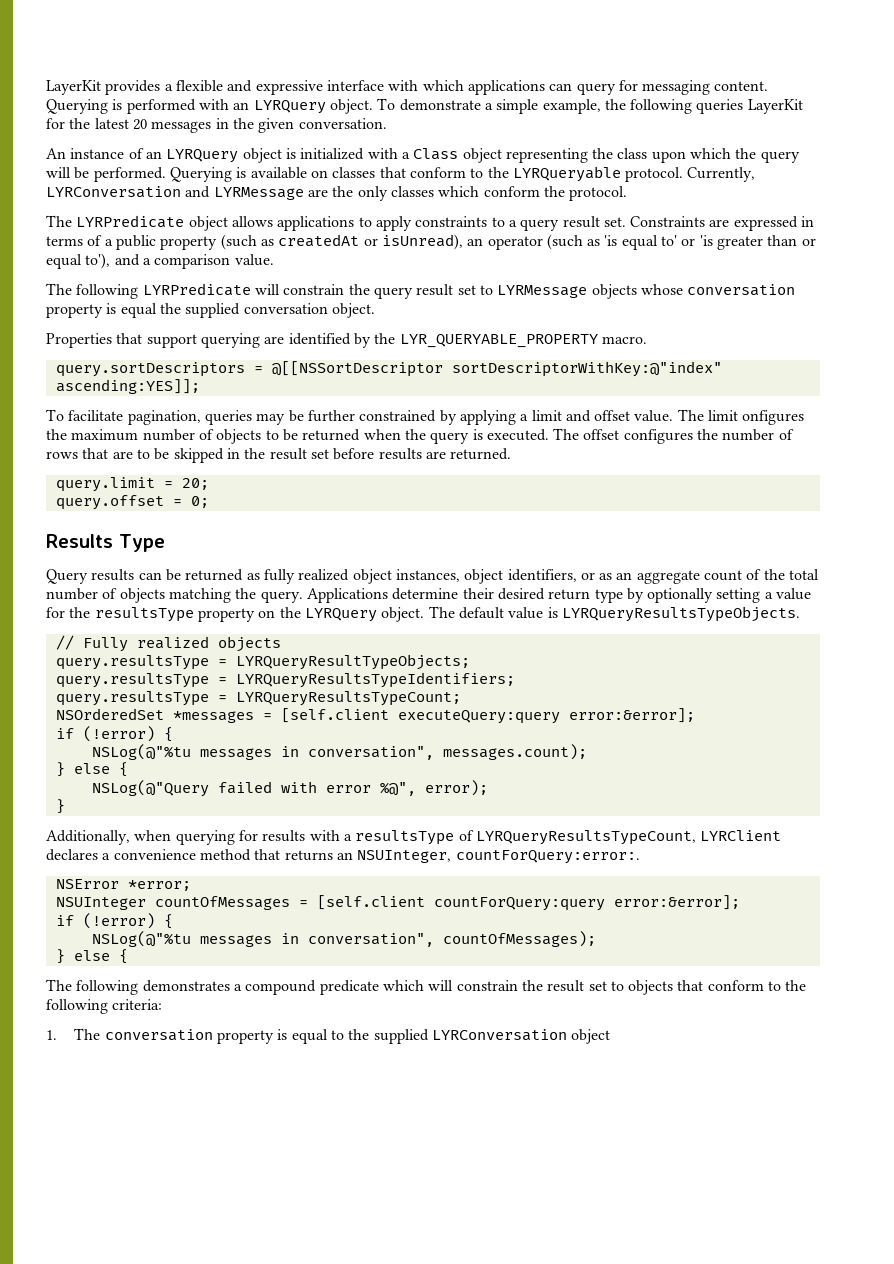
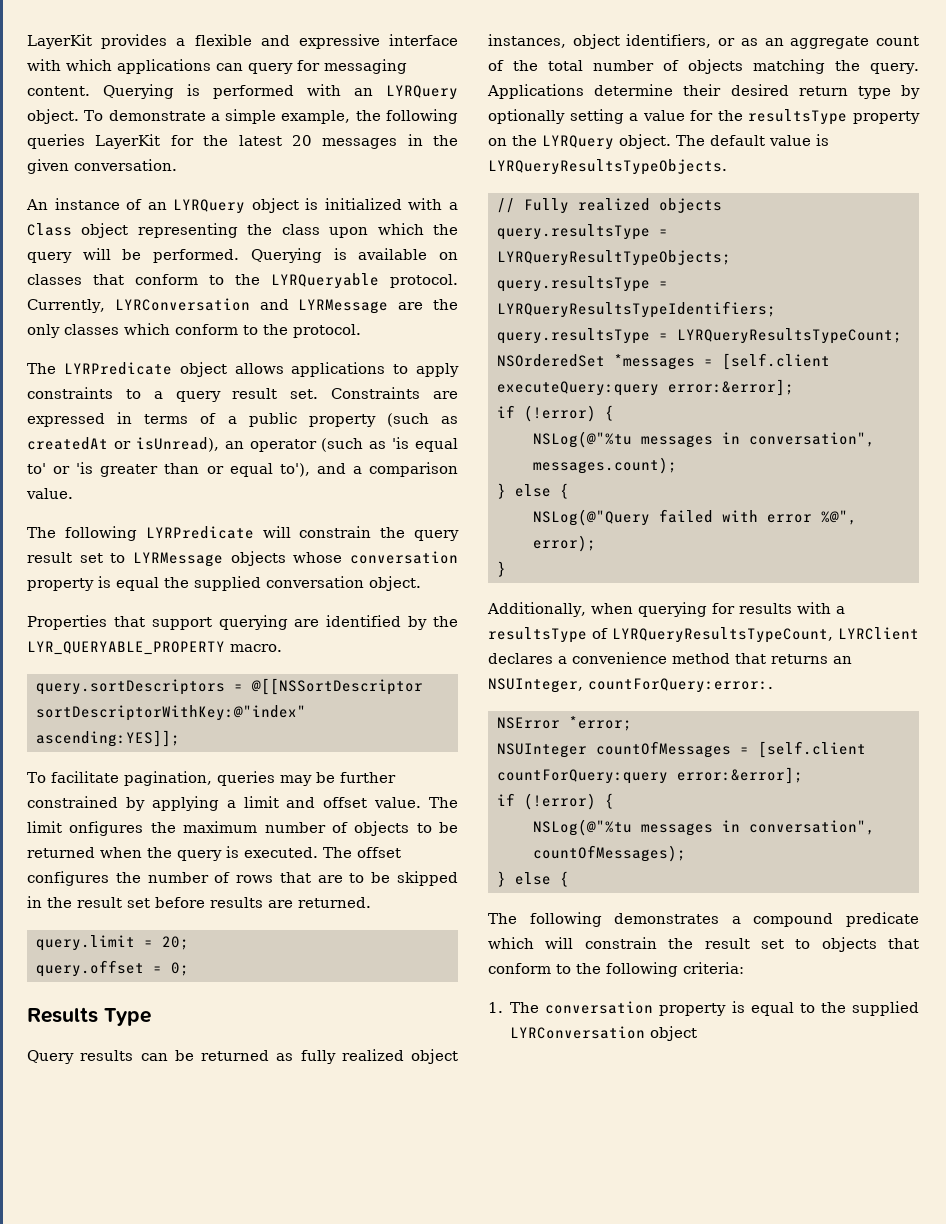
(540, 191) none -> [243,325,258,335] to

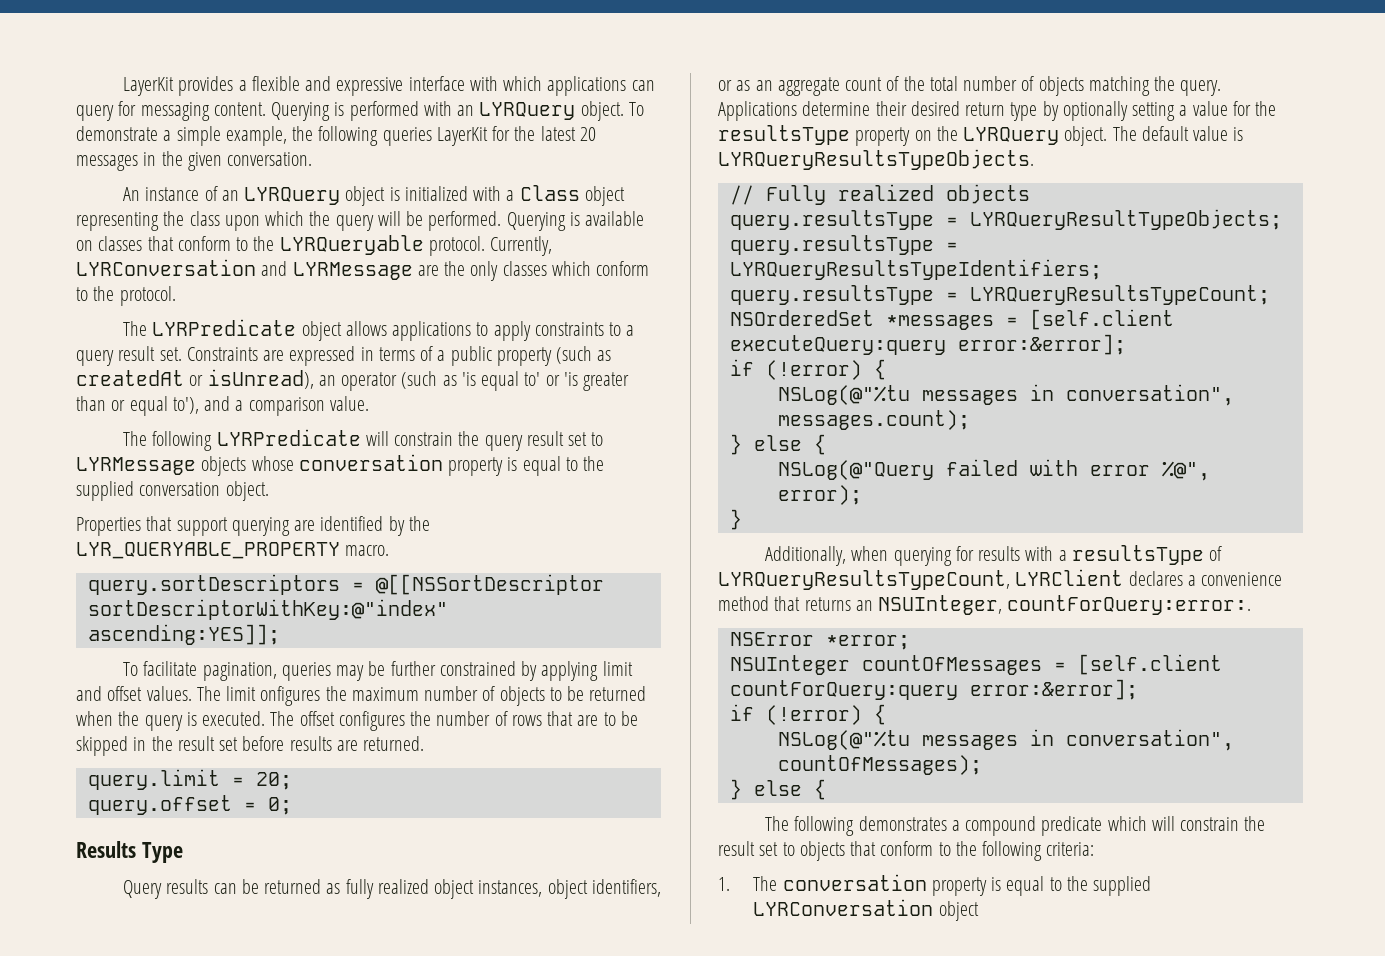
(159, 584) none -> [565,457,578,471] to
[226,800,236,808] a -> (599, 671) none
[374,797,422,808] value. -> [146,686,192,701] values.

